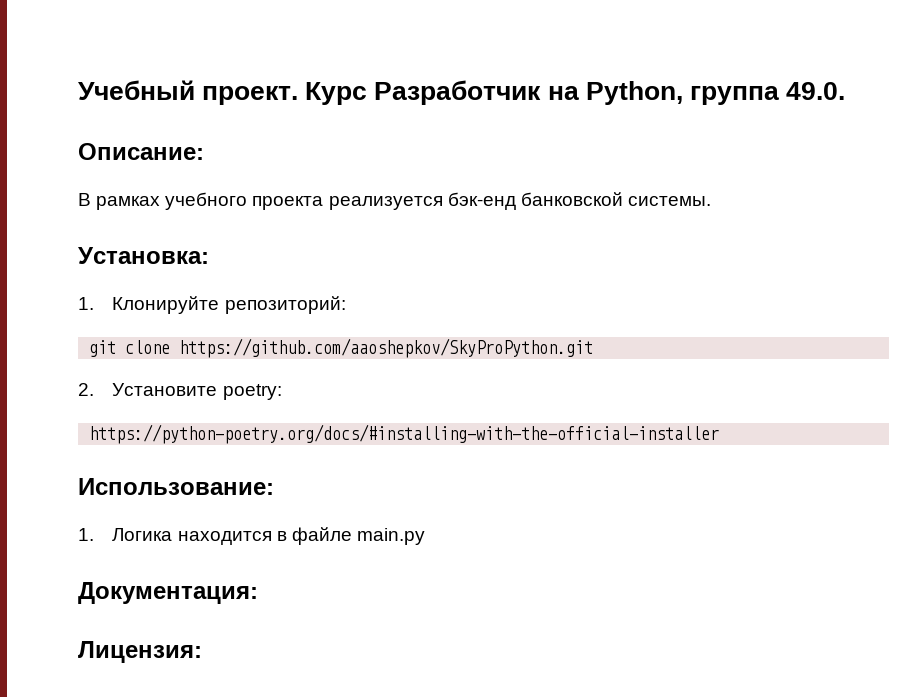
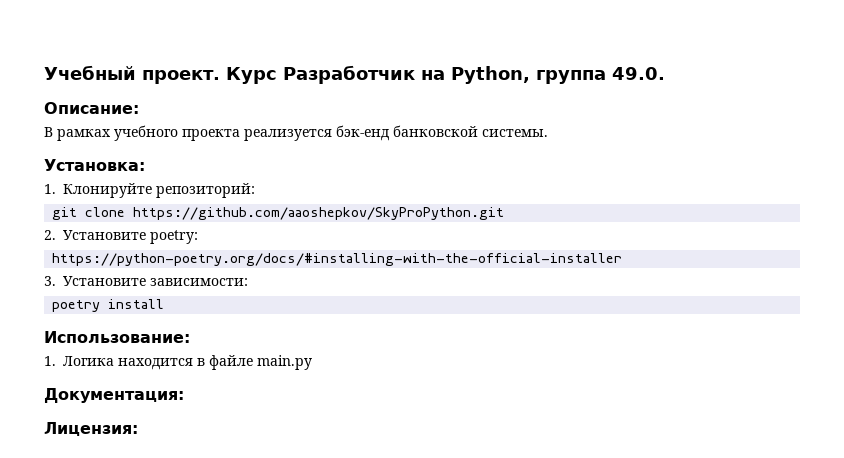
(720, 434) none -> [44,276,248,286] [52,299,165,312] // 3. Установите зависимости: // poetry install

